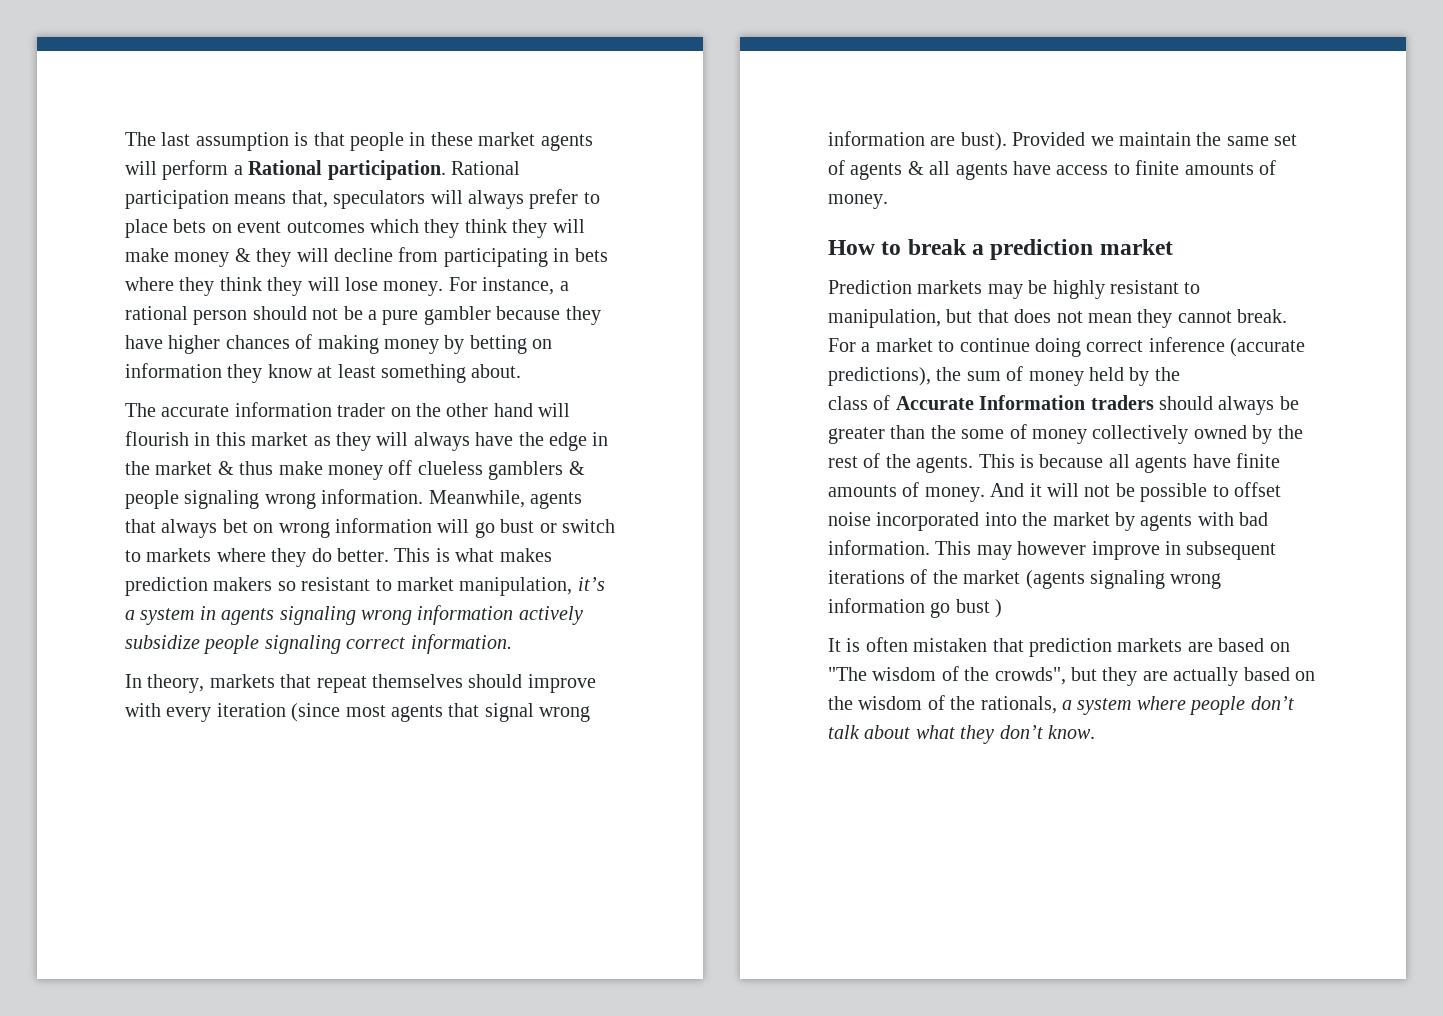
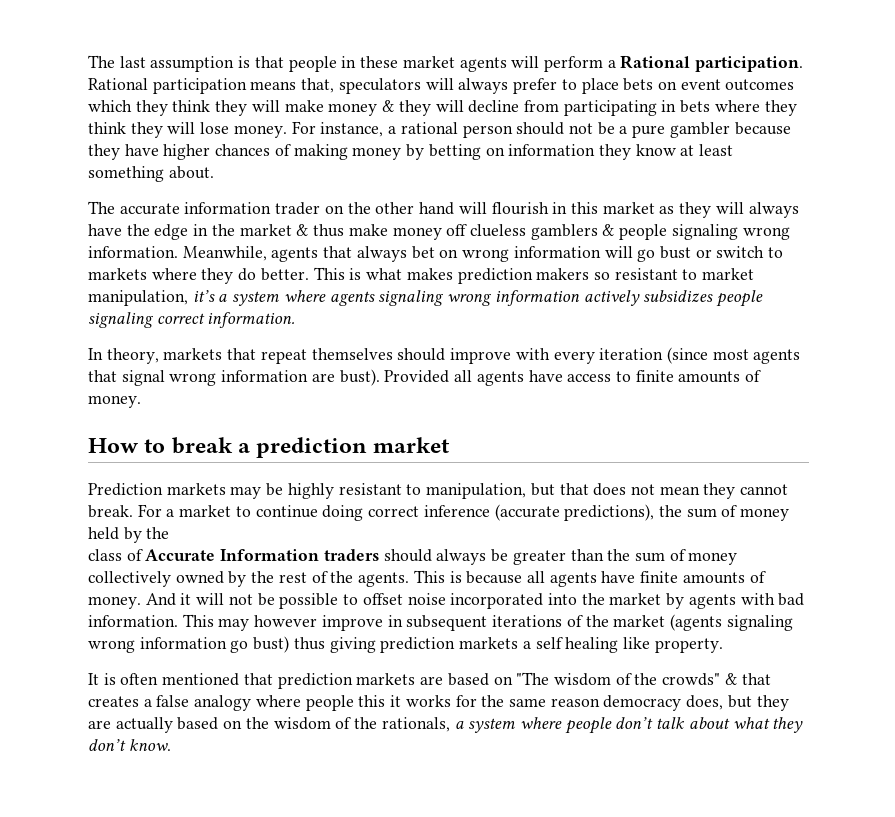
[199,606,216,620] in -> [283,290,326,302] where
[125,635,200,649] subsidize -> [643,290,714,302] subsidizes
[1090,132,1298,146] [828,160,924,180] we maintain the same set of agents & -> (450, 376) none
[961,429,1005,439] some -> [634,552,665,562] sum
[955,599,1003,618] bust ) -> [253,636,723,653] bust) thus giving prediction markets a self healing like property.
[913,638,988,652] mistaken -> [162,673,240,686] mentioned
[994,667,1066,685] crowds", -> [662,673,771,686] [88,695,724,711] crowds" & that creates a false analogy where people this it works for the same reason democracy does,

